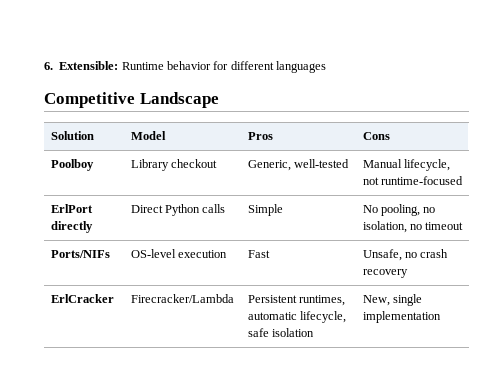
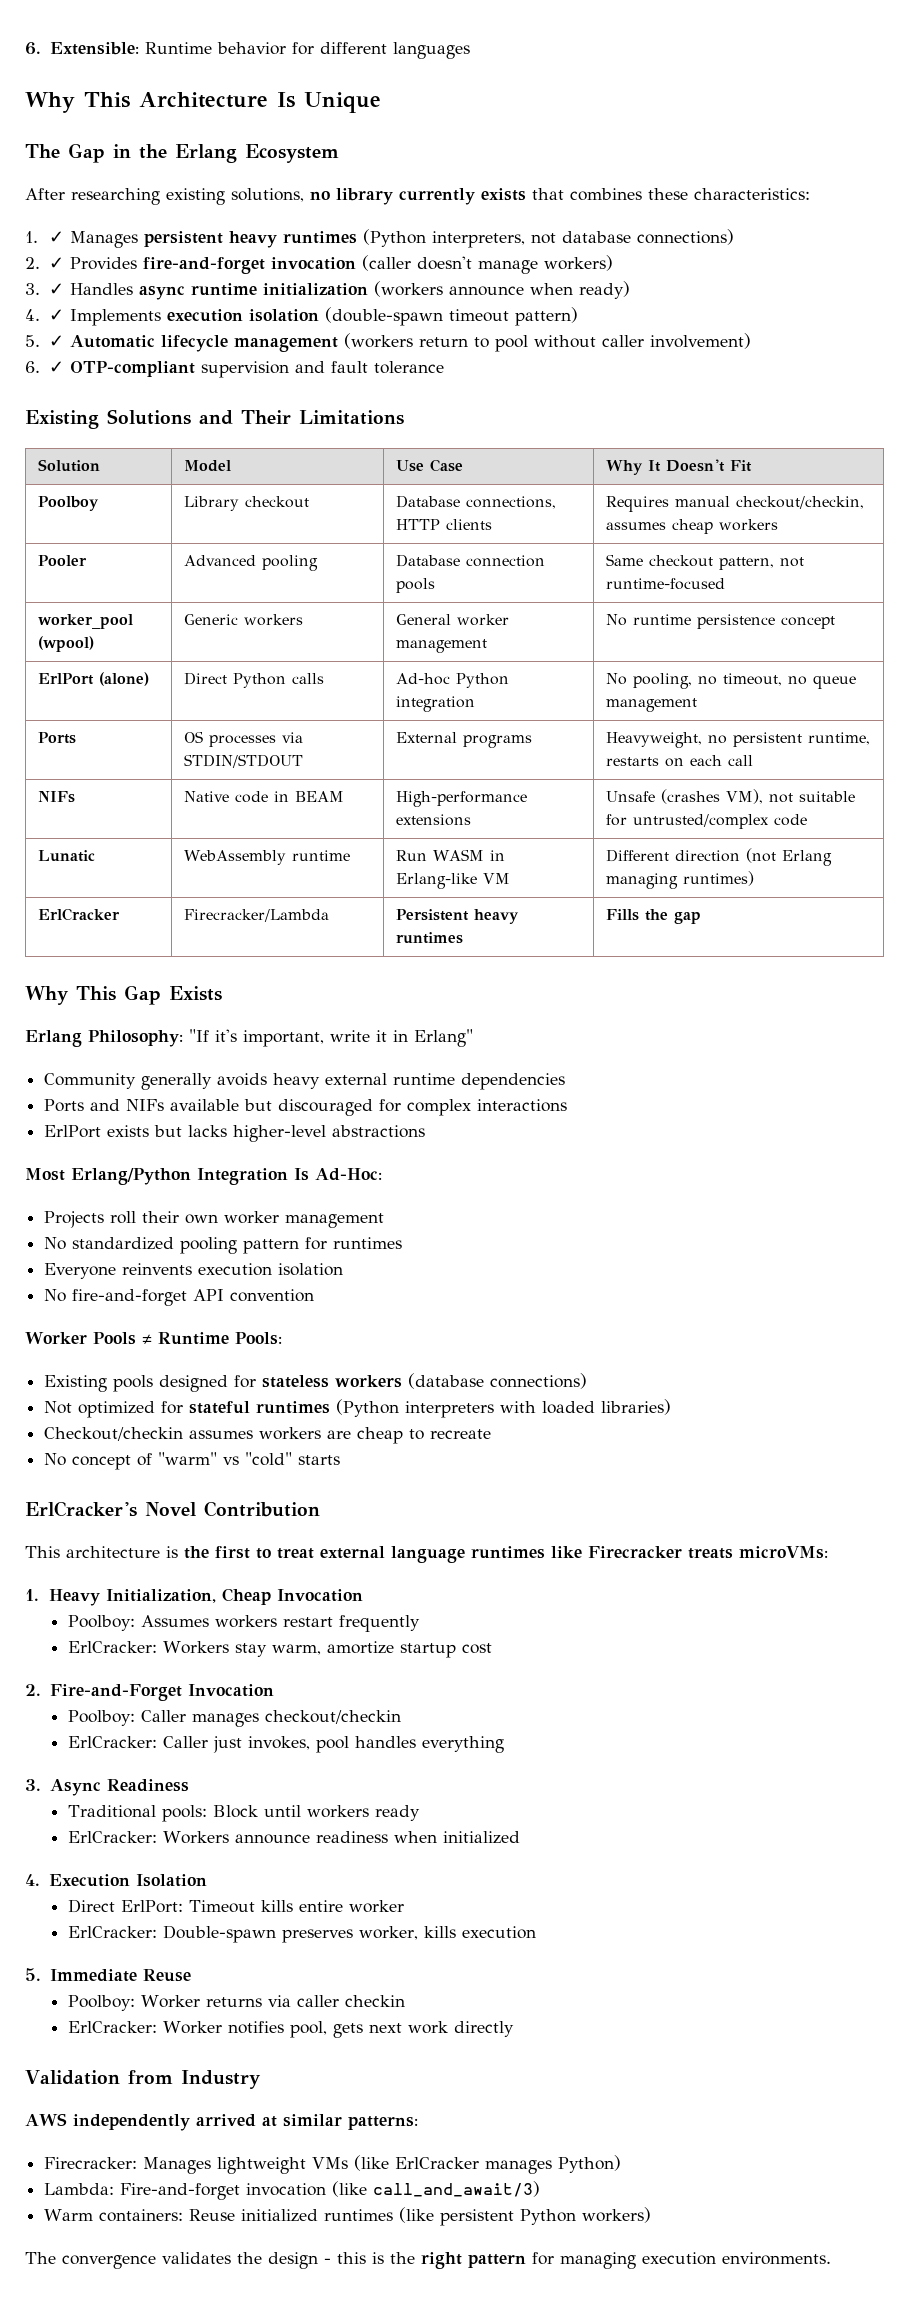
[44,92,219,108] [50,131,94,140] [130,131,166,140] [247,132,273,140] [362,132,390,140] [50,159,94,171] [130,159,217,171] [247,159,349,171] [362,159,450,171] [362,176,463,185] [50,204,93,213] [50,221,93,233] Competitive Landscape // Solution | Model | Pros | Cons // Poolboy | Library checkout | Generic, well-tested | Manual lifecycle, not runtime-focused // ErlPort directly -> [25,92,381,113] [25,143,339,163] [25,188,810,205] [25,229,734,248] [25,255,613,274] [25,281,630,300] [25,307,578,326] [25,333,751,352] [25,361,444,378] [25,409,404,429] [38,459,101,472] [184,460,232,472] [396,459,464,472] [606,459,753,475] [38,496,100,511] [184,496,310,511] [396,495,557,509] [396,519,493,530] [606,496,865,512] [606,519,779,534] [38,555,88,566] [184,555,319,571] [396,554,546,567] [396,578,436,593] [606,554,805,570] [606,578,726,590] [38,614,134,629] [38,636,95,652] [184,614,304,626] [396,614,510,626] [396,639,488,653] [606,614,836,629] [38,672,150,686] Why This Architecture Is Unique // The Gap in the Erlang Ecosystem // After researching existing solutions, no library currently exists that combines these characteristics: // 1. ✓ Manages persistent heavy runtimes (Python interpreters, not database connections) // 2. ✓ Provides fire-and-forget invocation (caller doesn't manage workers) // 3. ✓ Handles async runtime initialization (workers announce when ready) // 4. ✓ Implements execution isolation (double-spawn timeout pattern) // 5. ✓ Automatic lifecycle management (workers return to pool without caller involvement) // 6. ✓ OTP-compliant supervision and fault tolerance // Existing Solutions and Their Limitations // Solution | Model | Use Case | Why It Doesn't Fit // Poolboy | Library checkout | Database connections, HTTP clients | Requires manual checkout/checkin, assumes cheap workers // Pooler | Advanced pooling | Database connection pools | Same checkout pattern, not runtime-focused // worker_pool (wpool) | Generic workers | General worker management | No runtime persistence concept // ErlPort (alone)
[247,204,283,216] Simple -> [396,673,510,688] [396,696,476,712] Ad-hoc Python integration
[362,221,464,233] [50,250,110,258] [130,249,227,258] [247,250,270,258] [362,249,449,261] [362,269,408,278] [50,294,114,303] [130,294,234,303] [247,295,345,306] [247,311,346,323] [247,328,314,337] [362,294,422,306] [362,311,441,323] isolation, no timeout // Ports/NIFs | OS-level execution | Fast | Unsafe, no crash recovery // ErlCracker | Firecracker/Lambda | Persistent runtimes, automatic lifecycle, safe isolation | New, single implementation -> [723,673,857,689] [606,698,698,712] [38,732,77,744] [184,731,304,747] [184,754,304,768] [396,732,533,748] [606,732,871,748] [606,755,754,767] [38,791,76,803] [184,791,345,803] [396,791,528,807] [396,814,472,826] [606,789,856,804] [606,814,808,829] [38,850,96,862] [184,850,351,865] [396,849,506,861] [396,873,511,889] [606,848,833,866] [606,871,755,889] [38,908,121,921] [184,909,330,922] [396,909,520,924] [396,932,464,944] [606,909,702,924] [25,985,222,1005] [25,1029,473,1047] [44,1073,566,1090] [44,1099,568,1116] [44,1125,426,1142] [25,1168,382,1185] [44,1211,385,1228] [44,1237,403,1254] [44,1263,344,1279] [44,1289,315,1306] [25,1332,282,1345] [44,1373,588,1392] [44,1399,672,1418] [44,1427,492,1444] [44,1452,341,1470] [25,1501,320,1517] [25,1546,828,1563] [25,1588,363,1606] [67,1615,420,1632] [67,1641,492,1658] [25,1684,274,1701] [67,1710,401,1727] [67,1736,504,1753] [25,1779,189,1796] [67,1805,420,1822] [67,1831,520,1844] [25,1874,207,1887] [67,1899,404,1913] [67,1925,536,1943] [25,1968,191,1982] [67,1995,405,2011] [67,2021,514,2038] [25,2070,261,2089] [25,2113,418,2131] [44,2155,622,2174] [44,2181,541,2200] [44,2207,652,2226] [25,2252,831,2269] timeout, no queue management // Ports | OS processes via STDIN/STDOUT | External programs | Heavyweight, no persistent runtime, restarts on each call // NIFs | Native code in BEAM | High-performance extensions | Unsafe (crashes VM), not suitable for untrusted/complex code // Lunatic | WebAssembly runtime | Run WASM in Erlang-like VM | Different direction (not Erlang managing runtimes) // ErlCracker | Firecracker/Lambda | Persistent heavy runtimes | Fills the gap // Why This Gap Exists // Erlang Philosophy: "If it's important, write it in Erlang" // Community generally avoids heavy external runtime dependencies // Ports and NIFs available but discouraged for complex interactions // ErlPort exists but lacks higher-level abstractions // Most Erlang/Python Integration Is Ad-Hoc: // Projects roll their own worker management // No standardized pooling pattern for runtimes // Everyone reinvents execution isolation // No fire-and-forget API convention // Worker Pools ≠ Runtime Pools: // Existing pools designed for stateless workers (database connections) // Not optimized for stateful runtimes (Python interpreters with loaded libraries) // Checkout/checkin assumes workers are cheap to recreate // No concept of "warm" vs "cold" starts // ErlCracker's Novel Contribution // This architecture is the first to treat external language runtimes like Firecracker treats microVMs: // 1. Heavy Initialization, Cheap Invocation // Poolboy: Assumes workers restart frequently // ErlCracker: Workers stay warm, amortize startup cost // 2. Fire-and-Forget Invocation // Poolboy: Caller manages checkout/checkin // ErlCracker: Caller just invokes, pool handles everything // 3. Async Readiness // Traditional pools: Block until workers ready // ErlCracker: Workers announce readiness when initialized // 4. Execution Isolation // Direct ErlPort: Timeout kills entire worker // ErlCracker: Double-spawn preserves worker, kills execution // 5. Immediate Reuse // Poolboy: Worker returns via caller checkin // ErlCracker: Worker notifies pool, gets next work directly // Validation from Industry // AWS independently arrived at similar patterns: // Firecracker: Manages lightweight VMs (like ErlCracker manages Python) // Lambda: Fire-and-forget invocation (like call_and_await/3) // Warm containers: Reuse initialized runtimes (like persistent Python workers) // The convergence validates the design - this is the right pattern for managing execution environments.

